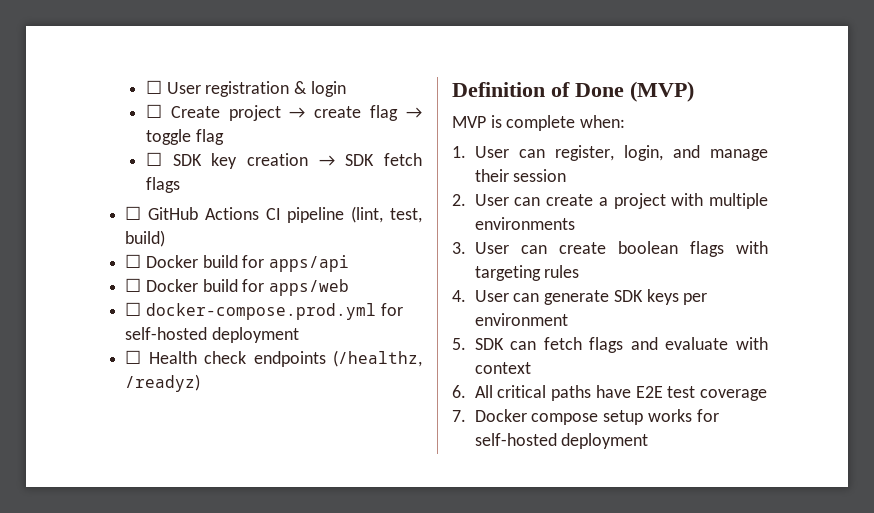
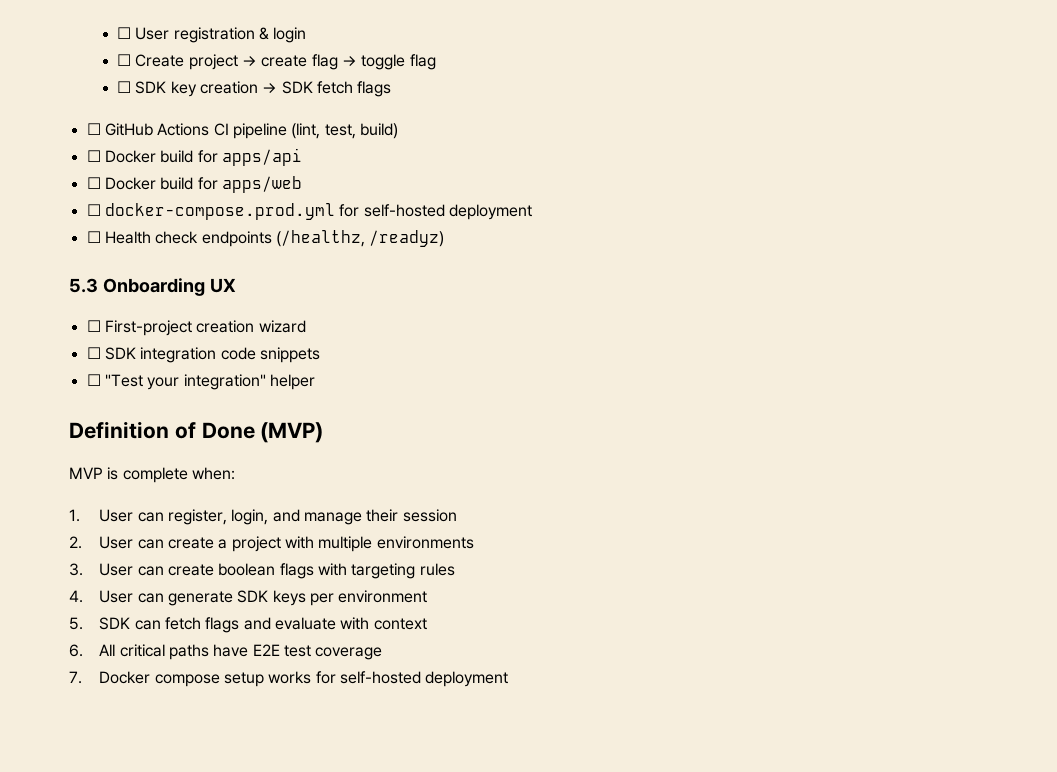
(201, 383) none -> [69,278,236,296] [86,320,306,336] [86,347,320,363] [86,374,315,390] // 5.3 Onboarding UX // ☐ First-project creation wizard // ☐ SDK integration code snippets // ☐ "Test your integration" helper

